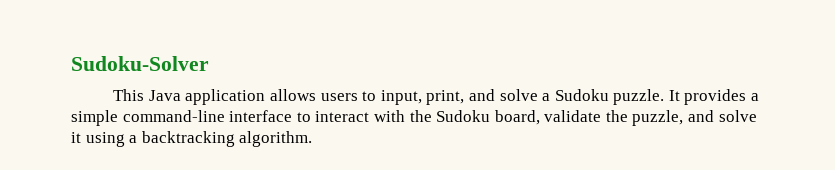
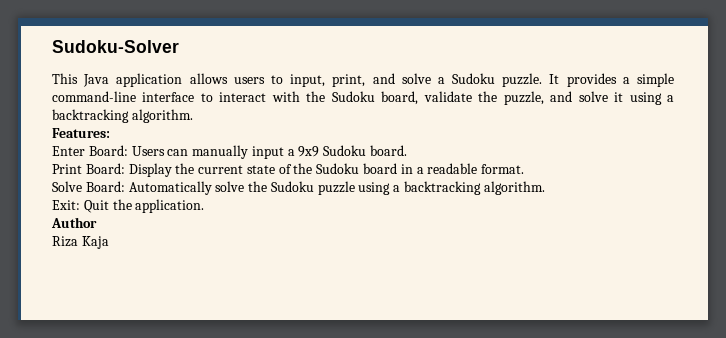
(313, 139) none -> [52,128,110,138] [52,145,408,159] [52,163,525,177] [52,181,545,195] [52,199,205,213] [51,217,97,228] [52,236,109,249] // Features: // Enter Board: Users can manually input a 9x9 Sudoku board. // Print Board: Display the current state of the Sudoku board in a readable format. // Solve Board: Automatically solve the Sudoku puzzle using a backtracking algorithm. // Exit: Quit the application. // Author // Riza Kaja

